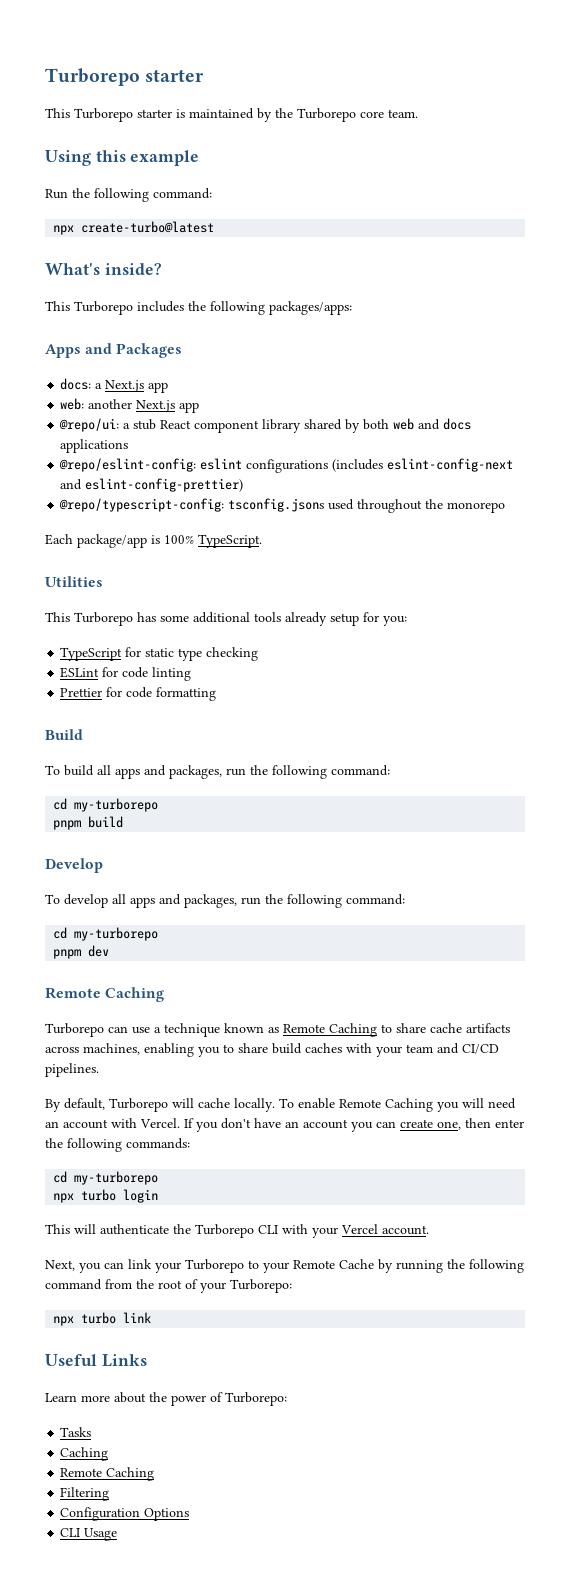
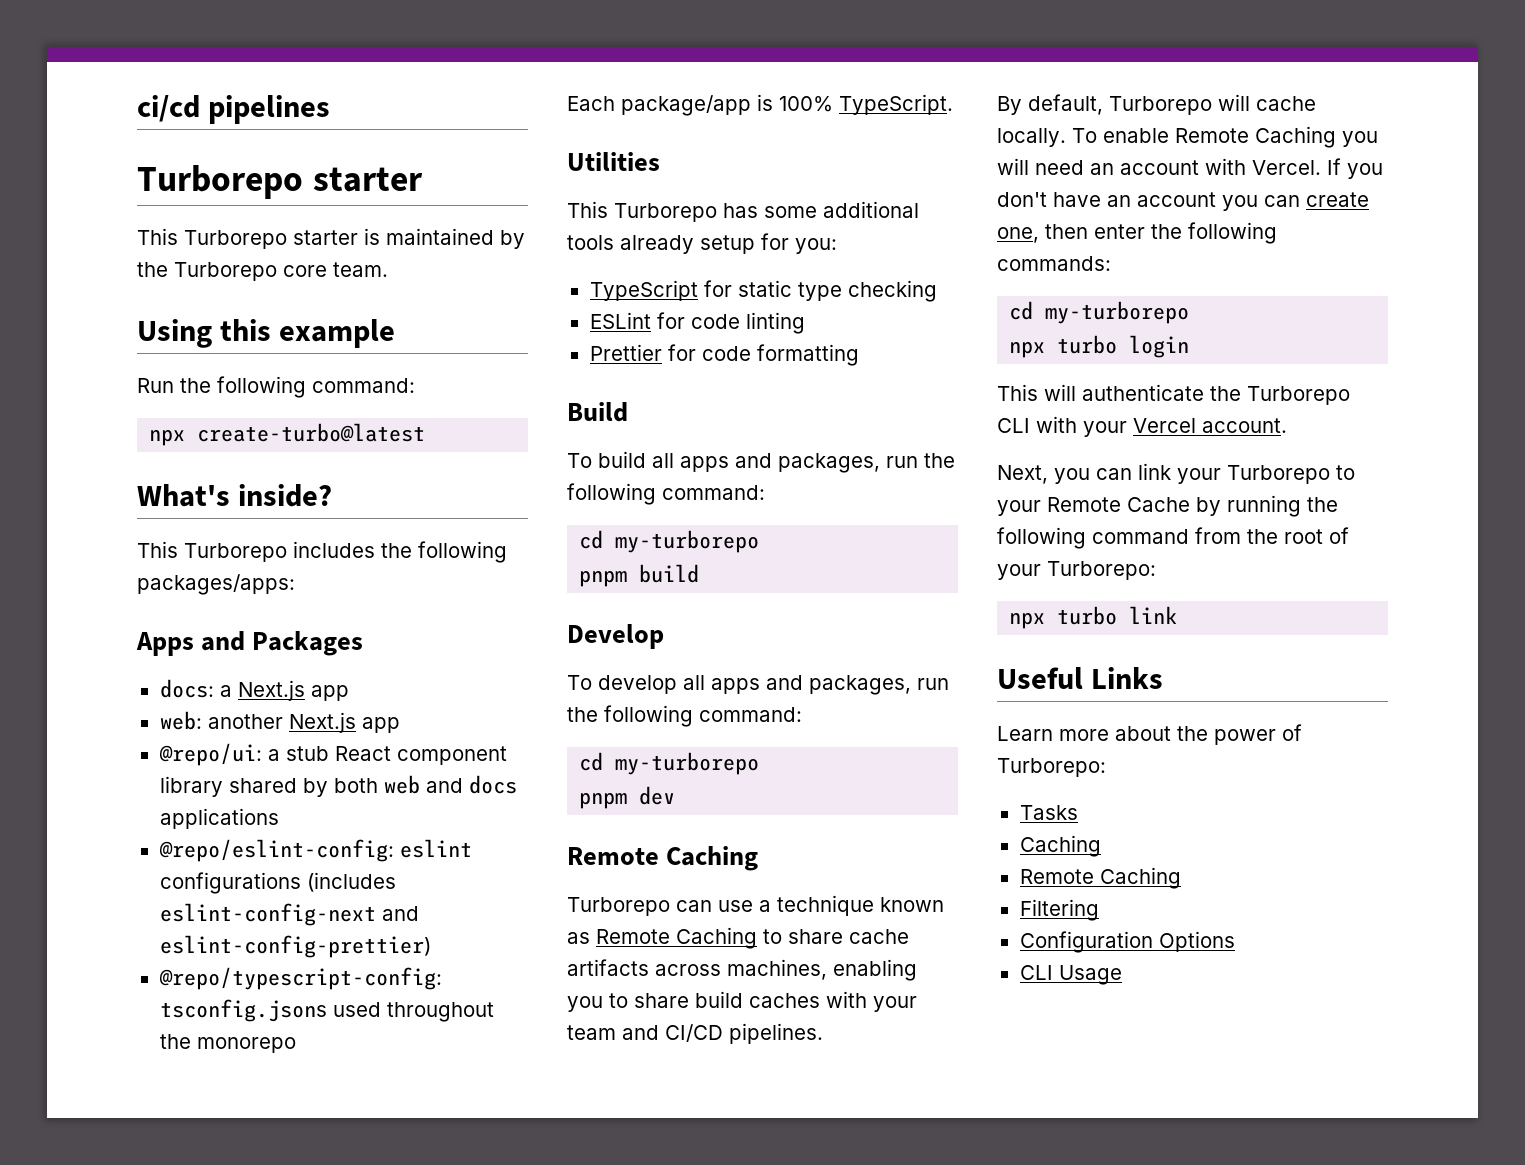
(45, 77) none -> [137,95,331,124] ci/cd pipelines //

